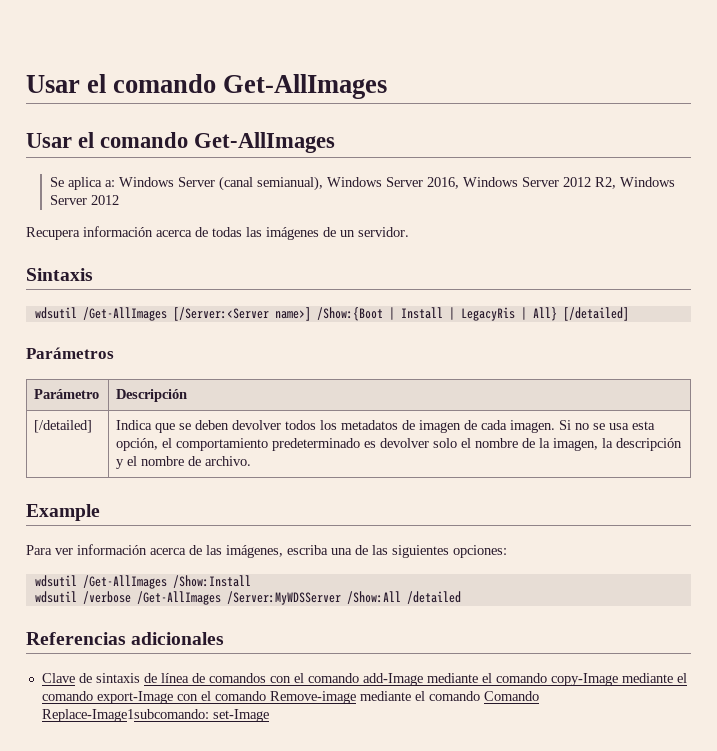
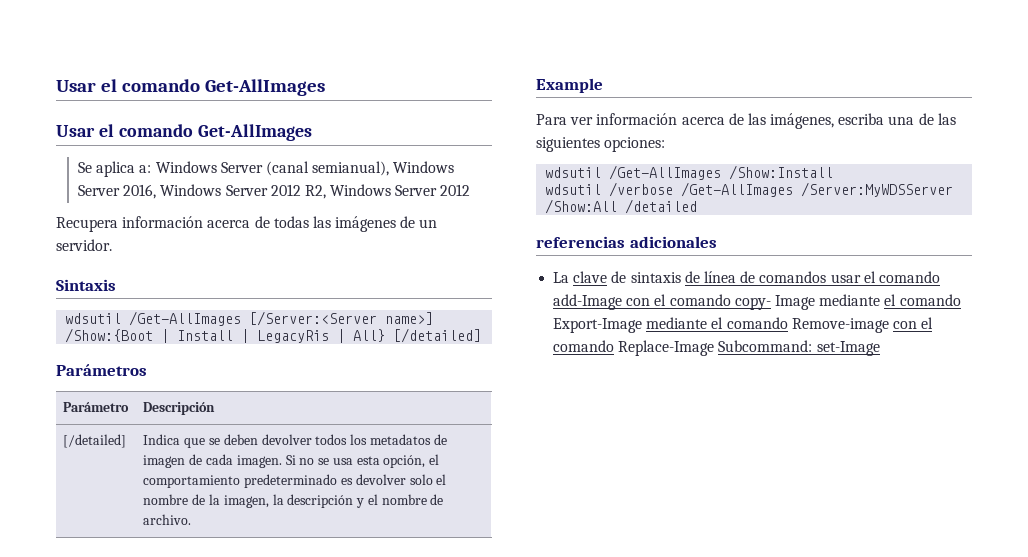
[26,632,126,645] Referencias -> [536,236,625,248] referencias
[41,673,75,683] Clave -> [553,271,608,283] La clave
[269,673,687,686] [41,691,539,704] [41,709,209,722] con el comando add-Image mediante el comando copy-Image mediante el comando export-Image con el comando Remove-image mediante el comando Comando Replace-Image1subcomando: -> [830,271,940,283] [553,294,961,310] [553,317,934,333] [553,340,813,356] usar el comando add-Image con el comando copy- Image mediante el comando Export-Image mediante el comando Remove-image con el comando Replace-Image Subcommand:

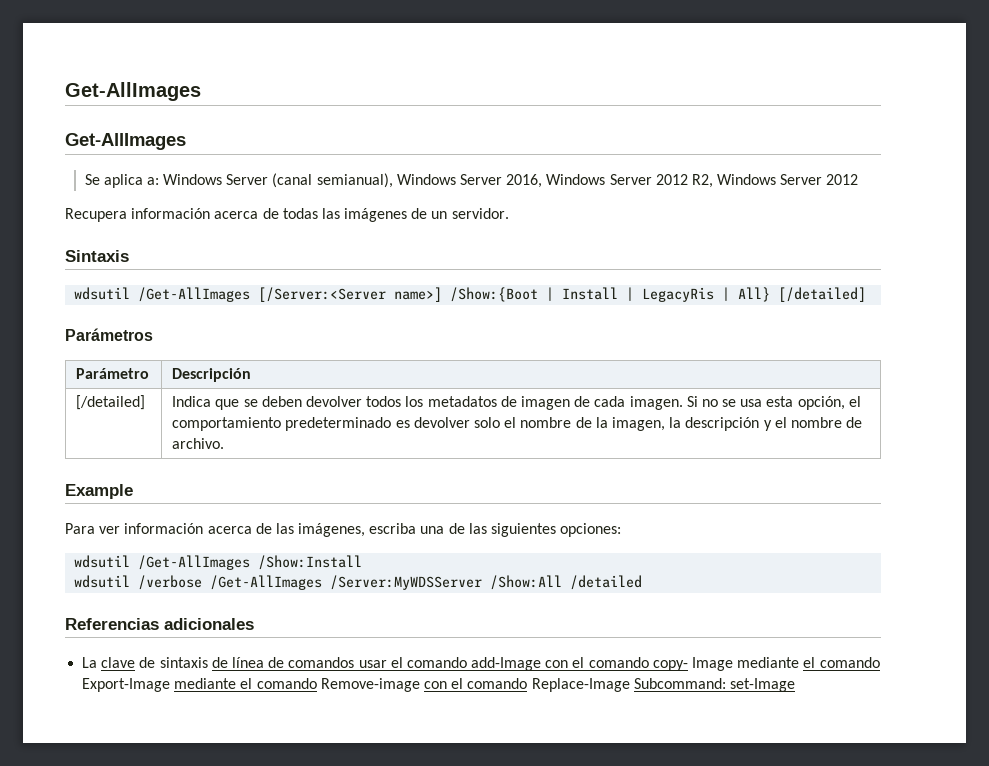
[56,79,326,96] [56,124,193,137] Usar el comando Get-AllImages // Usar el comando -> [65,82,201,101] Get-AllImages //
[536,236,625,248] referencias -> [65,618,159,630] Referencias

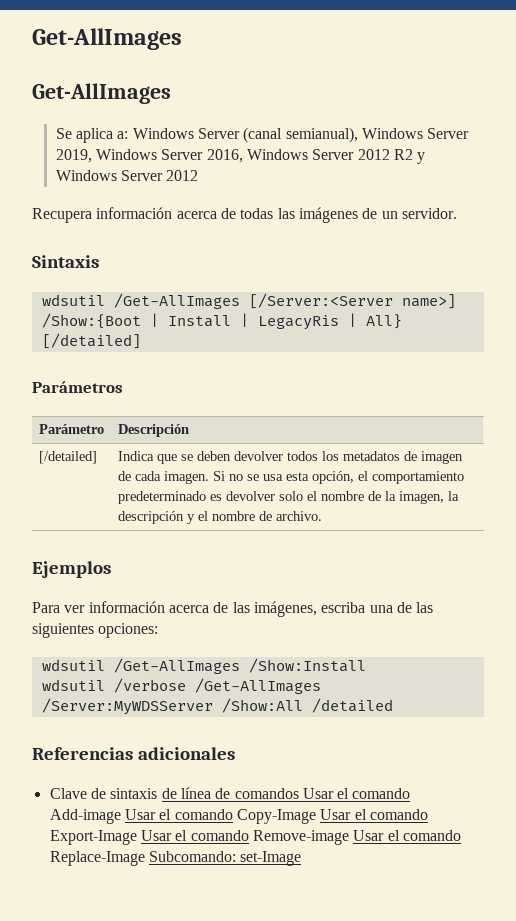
(502, 179) none -> [55,149,204,163] 2019, Windows Server
[691,174,713,188] R2, -> [393,149,426,164] R2 y
[65,484,133,499] Example -> [32,561,111,578] Ejemplos
[82,657,136,668] La clave -> [49,788,87,799] Clave
[358,657,800,671] usar el comando add-Image con el comando copy- Image mediante -> [302,788,411,799] [49,809,352,824] Usar el comando Add-image Usar el comando Copy-Image Usar
[174,678,237,689] mediante -> [140,830,172,841] Usar
[423,681,447,689] con -> [353,830,385,841] Usar
[633,678,726,689] Subcommand: -> [148,851,236,862] Subcomando:

